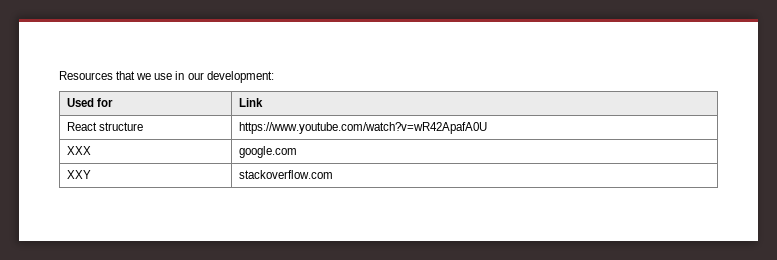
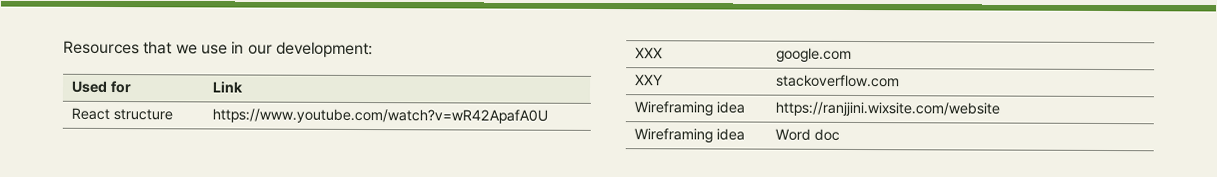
(334, 174) none -> [633,101,745,117] [774,101,1000,117] [633,128,745,144] [774,128,840,141] // Wireframing idea | https://ranjjini.wixsite.com/website // Wireframing idea | Word doc

